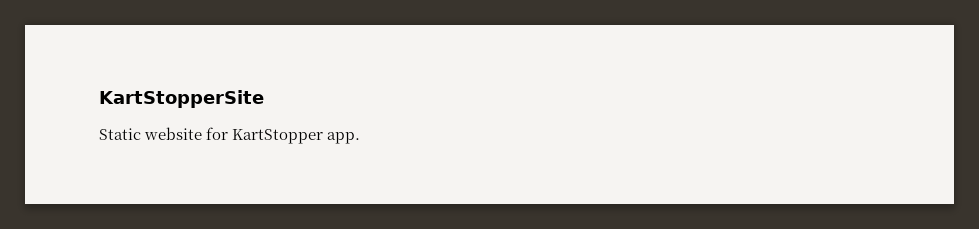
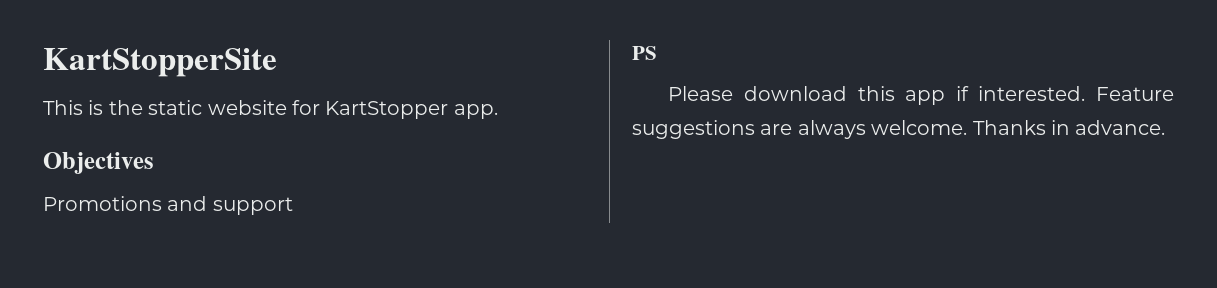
[99,128,141,140] Static -> [43,100,203,115] This is the static
(361, 138) none -> [43,152,154,174] [43,196,293,215] [632,46,657,60] [668,86,1174,105] [632,120,1166,139] // Objectives // Promotions and support // PS // Please download this app if interested. Feature suggestions are always welcome. Thanks in advance.

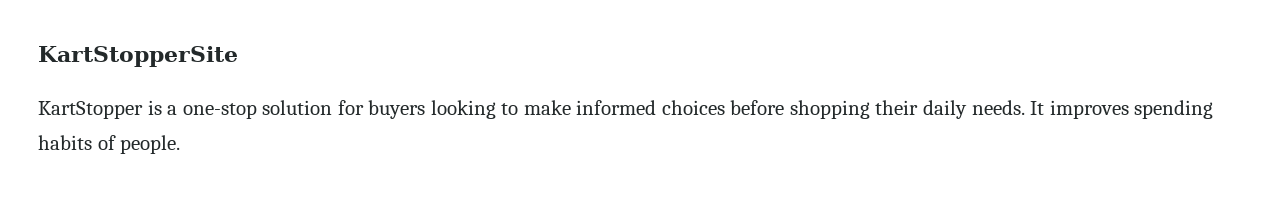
[43,100,498,119] [43,152,154,174] [43,196,293,215] [632,46,657,60] [668,86,1174,105] [632,120,1166,139] This is the static website for KartStopper app. // Objectives // Promotions and support // PS // Please download this app if interested. Feature suggestions are always welcome. Thanks in advance. -> [38,100,1214,119] [38,135,181,154] KartStopper is a one-stop solution for buyers looking to make informed choices before shopping their daily needs. It improves spending habits of people.

